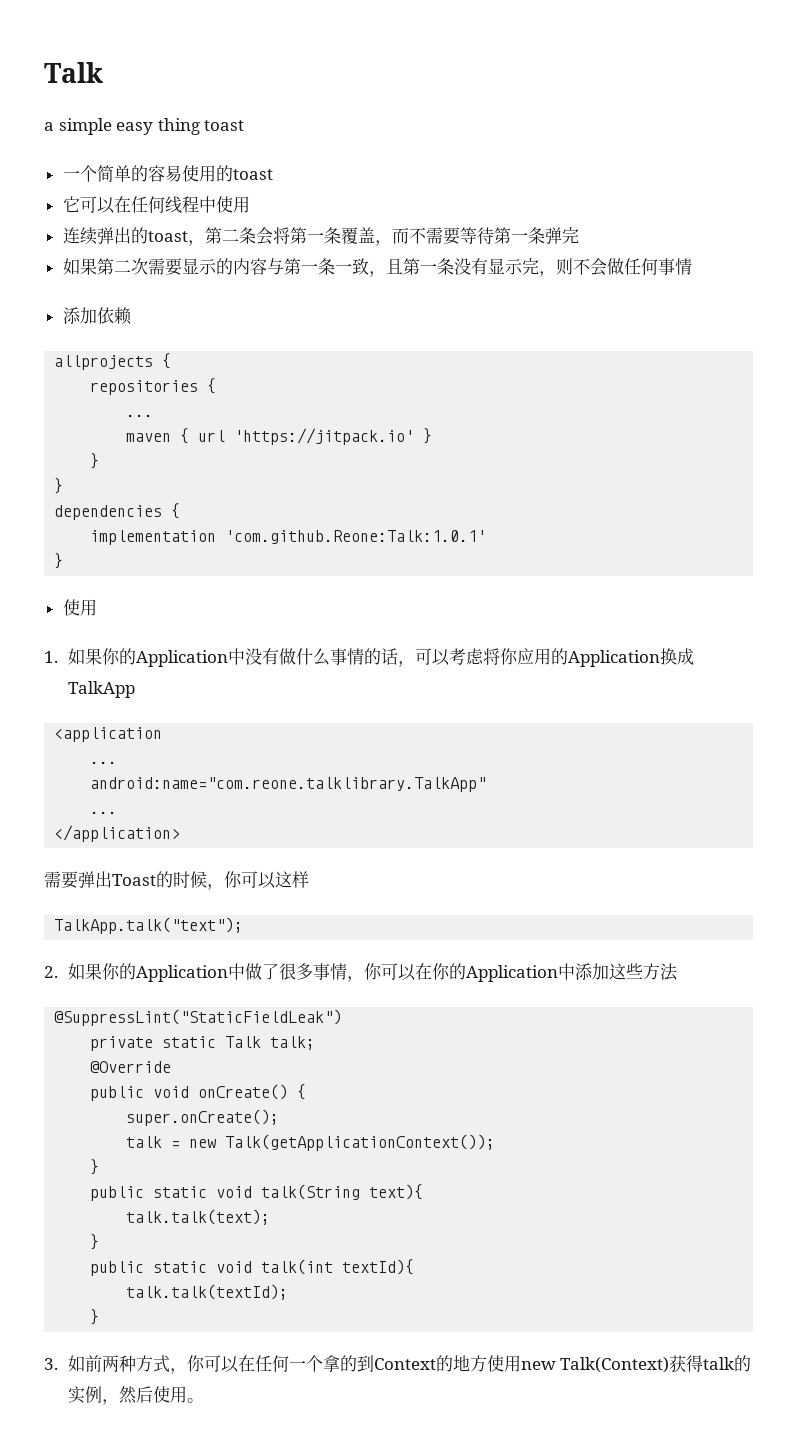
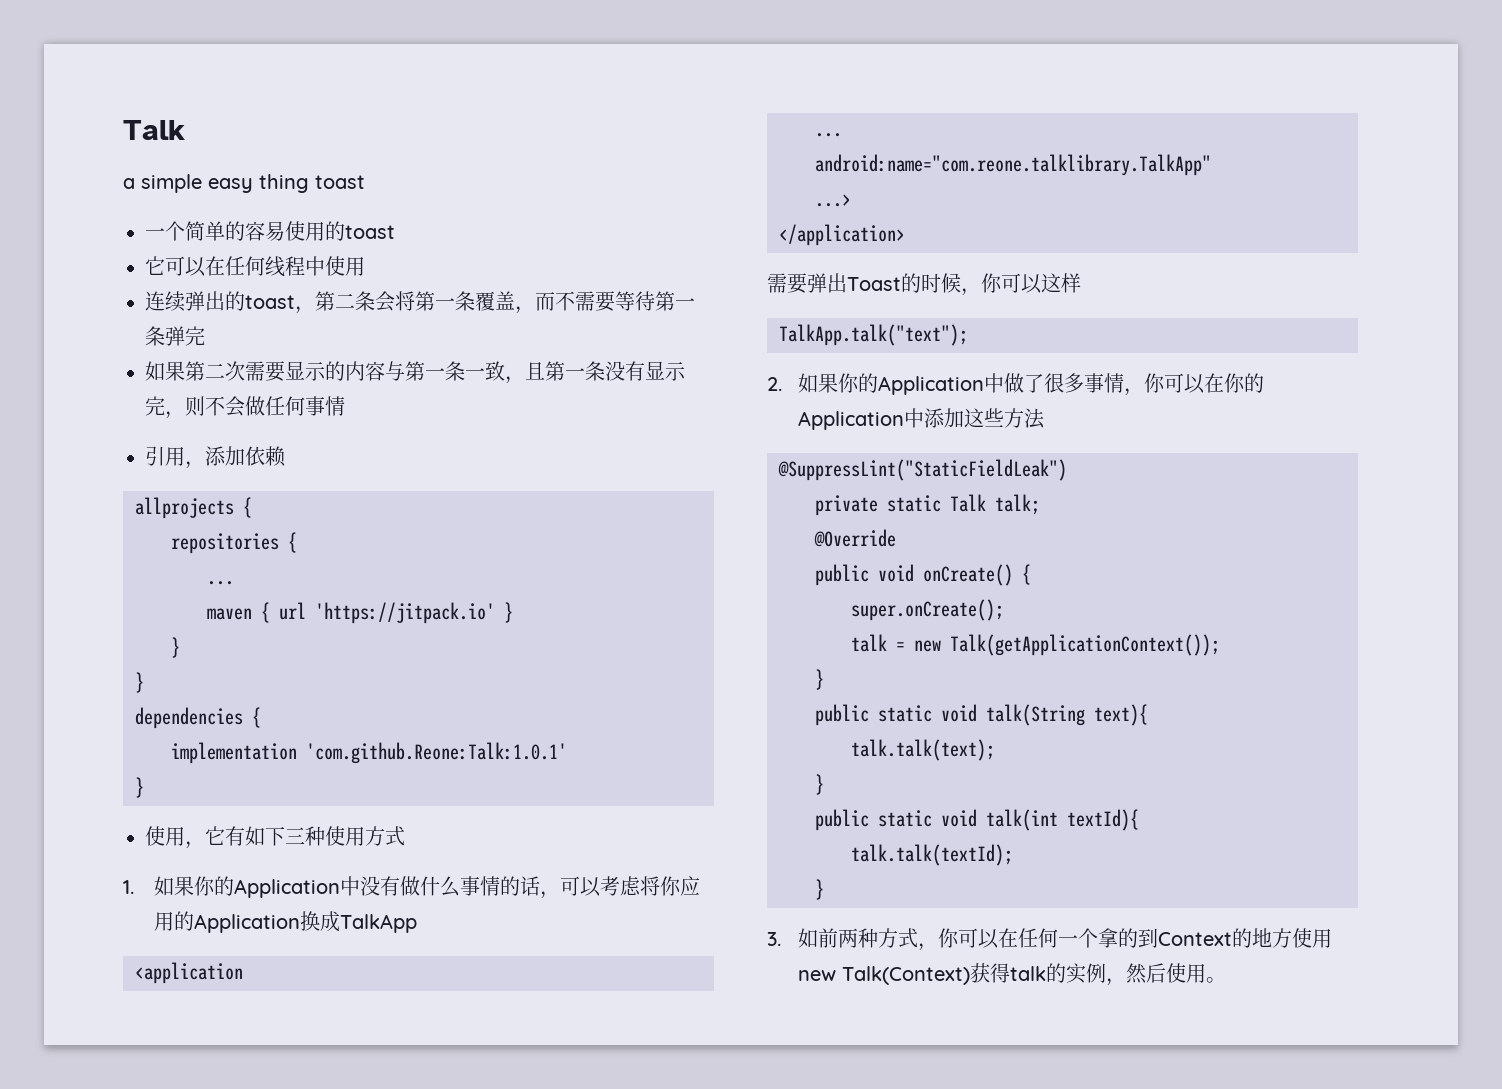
(692, 266) none -> [145,446,205,469] 引用，
(97, 607) none -> [185,826,405,849] ，它有如下三种使用方式
[90,811,118,814] ... -> [815,194,851,207] ...>

